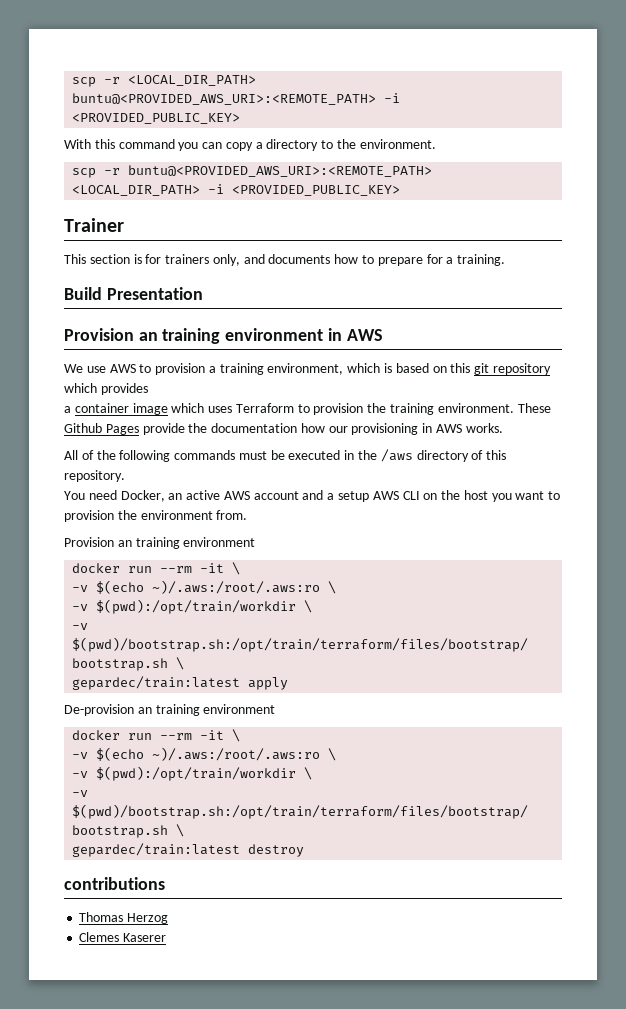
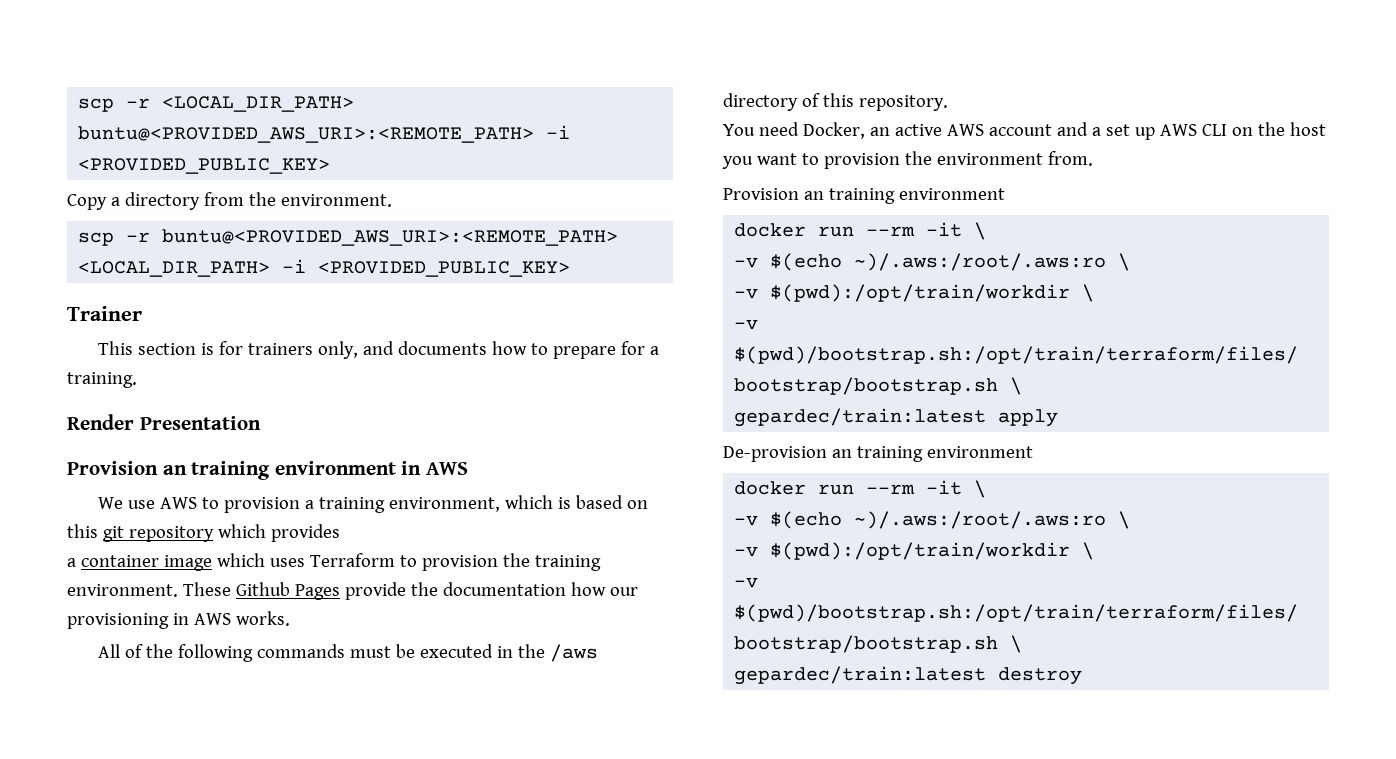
[64,139,253,151] With this command you can copy -> [67,194,107,210] Copy
[321,140,334,149] to -> [203,192,244,206] from
[64,287,102,300] Build -> [67,414,134,430] Render
[338,491,370,502] setup -> [1105,124,1155,140] set up
[64,877,165,890] [79,912,169,924] [79,932,167,942] // contributions // Thomas Herzog // Clemes Kaserer -> (1083, 676) none

